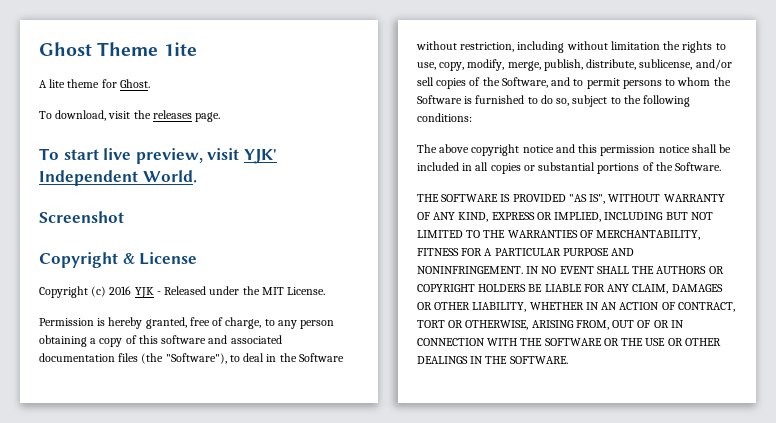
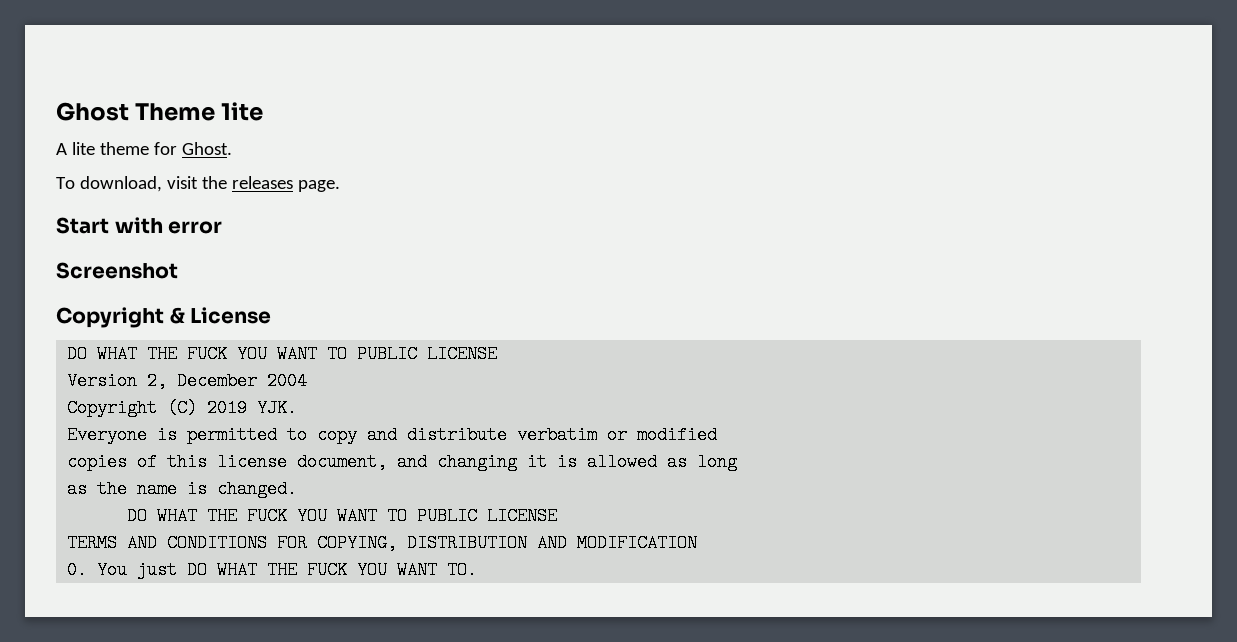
[39,148,277,164] [39,170,197,186] [39,211,124,223] [39,252,198,268] [39,286,326,298] [39,317,335,329] [39,335,282,347] [39,353,344,364] [416,41,726,53] [417,59,732,71] [417,77,731,89] [417,95,691,107] [417,113,472,122] [417,144,732,156] [417,162,722,174] [417,194,725,204] [417,212,713,222] [417,230,701,240] [417,248,635,256] [417,266,724,274] [417,284,723,294] [417,302,735,312] [417,320,684,330] [417,338,721,346] [417,356,568,364] To start live preview, visit YJK' Independent World. // Screenshot // Copyright & License // Copyright (c) 2016 YJK - Released under the MIT License. // Permission is hereby granted, free of charge, to any person obtaining a copy of this software and associated documentation files (the "Software"), to deal in the Software without restriction, including without limitation the rights to use, copy, modify, merge, publish, distribute, sublicense, and/or sell copies of the Software, and to permit persons to whom the Software is furnished to do so, subject to the following conditions: // The above copyright notice and this permission notice shall be included in all copies or substantial portions of the Software. // THE SOFTWARE IS PROVIDED "AS IS", WITHOUT WARRANTY OF ANY KIND, EXPRESS OR IMPLIED, INCLUDING BUT NOT LIMITED TO THE WARRANTIES OF MERCHANTABILITY, FITNESS FOR A PARTICULAR PURPOSE AND NONINFRINGEMENT. IN NO EVENT SHALL THE AUTHORS OR COPYRIGHT HOLDERS BE LIABLE FOR ANY CLAIM, DAMAGES OR OTHER LIABILITY, WHETHER IN AN ACTION OF CONTRACT, TORT OR OTHERWISE, ARISING FROM, OUT OF OR IN CONNECTION WITH THE SOFTWARE OR THE USE OR OTHER DEALINGS IN THE SOFTWARE. -> [56,217,223,234] [56,262,178,279] [56,307,272,328] [67,345,498,363] [67,372,308,390] [67,399,298,417] [67,426,718,444] [67,453,738,471] [67,480,298,498] [127,507,558,525] [67,534,698,552] [67,561,478,579] Start with error // Screenshot // Copyright & License // DO WHAT THE FUCK YOU WANT TO PUBLIC LICENSE // Version 2, December 2004 // Copyright (C) 2019 YJK. // Everyone is permitted to copy and distribute verbatim or modified // copies of this license document, and changing it is allowed as long // as the name is changed. // DO WHAT THE FUCK YOU WANT TO PUBLIC LICENSE // TERMS AND CONDITIONS FOR COPYING, DISTRIBUTION AND MODIFICATION // 0. You just DO WHAT THE FUCK YOU WANT TO.

